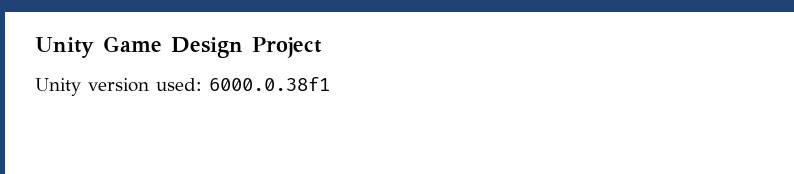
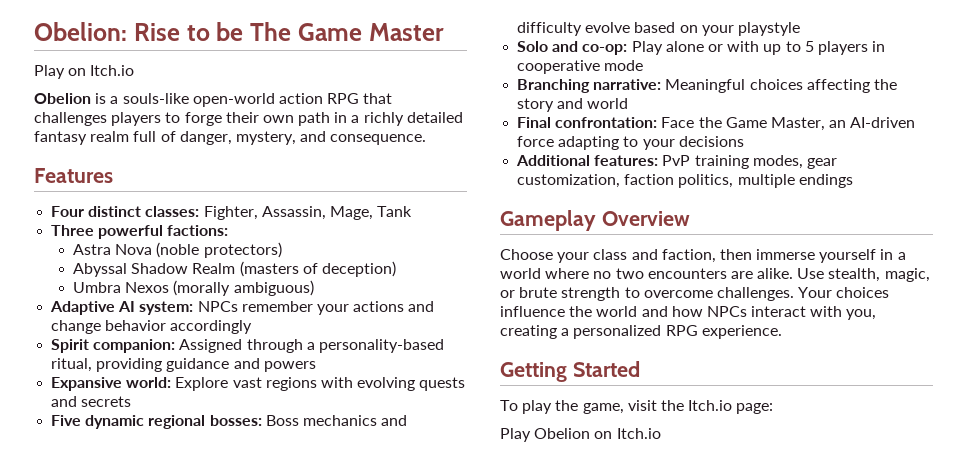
[35,36,322,58] [35,77,330,96] Unity Game Design Project // Unity version used: 6000.0.38f1 -> [34,22,444,41] [34,65,135,79] [34,93,393,107] [34,112,463,126] [34,131,427,145] [34,168,113,183] [51,206,413,220] [51,225,229,239] [73,242,282,258] [73,261,397,277] [73,280,314,296] [50,301,435,315] [51,320,253,334] [51,339,444,353] [51,358,316,372] [51,377,466,391] [51,396,132,407] [51,415,408,429] [517,22,800,36] [517,41,886,55] [517,60,644,74] [517,79,897,93] [517,98,629,112] [517,117,916,131] [517,136,744,150] [516,155,837,169] [517,174,853,188] [500,210,690,231] [500,249,906,263] [500,268,930,282] [500,287,890,301] [500,306,877,320] [500,325,782,339] [500,361,640,382] [500,400,774,414] [500,428,661,442] Obelion: Rise to be The Game Master // Play on Itch.io // Obelion is a souls-like open-world action RPG that challenges players to forge their own path in a richly detailed fantasy realm full of danger, mystery, and consequence. // Features // Four distinct classes: Fighter, Assassin, Mage, Tank // Three powerful factions: // Astra Nova (noble protectors) // Abyssal Shadow Realm (masters of deception) // Umbra Nexos (morally ambiguous) // Adaptive AI system: NPCs remember your actions and change behavior accordingly // Spirit companion: Assigned through a personality-based ritual, providing guidance and powers // Expansive world: Explore vast regions with evolving quests and secrets // Five dynamic regional bosses: Boss mechanics and difficulty evolve based on your playstyle // Solo and co-op: Play alone or with up to 5 players in cooperative mode // Branching narrative: Meaningful choices affecting the story and world // Final confrontation: Face the Game Master, an AI-driven force adapting to your decisions // Additional features: PvP training modes, gear customization, faction politics, multiple endings // Gameplay Overview // Choose your class and faction, then immerse yourself in a world where no two encounters are alike. Use stealth, magic, or brute strength to overcome challenges. Your choices influence the world and how NPCs interact with you, creating a personalized RPG experience. // Getting Started // To play the game, visit the Itch.io page: // Play Obelion on Itch.io

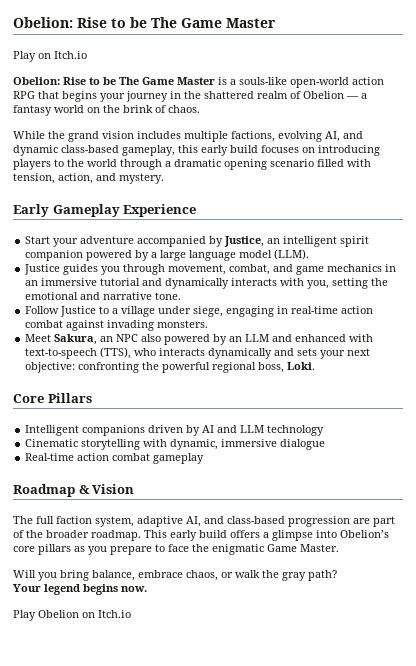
[34,93,91,104] Obelion -> [13,77,215,85] Obelion: Rise to be The Game Master
[34,112,463,126] [34,131,427,145] [34,168,113,183] [51,206,413,220] [51,225,229,239] [73,242,282,258] [73,261,397,277] [73,280,314,296] [50,301,435,315] [51,320,253,334] [51,339,444,353] [51,358,316,372] [51,377,466,391] [51,396,132,407] [51,415,408,429] [517,22,800,36] [517,41,886,55] [517,60,644,74] [517,79,897,93] [517,98,629,112] [517,117,916,131] [517,136,744,150] [516,155,837,169] [517,174,853,188] [500,210,690,231] [500,249,906,263] [500,268,930,282] [500,287,890,301] [500,306,877,320] [500,325,782,339] [500,361,640,382] [500,400,774,414] challenges players to forge their own path in a richly detailed fantasy realm full of danger, mystery, and consequence. // Features // Four distinct classes: Fighter, Assassin, Mage, Tank // Three powerful factions: // Astra Nova (noble protectors) // Abyssal Shadow Realm (masters of deception) // Umbra Nexos (morally ambiguous) // Adaptive AI system: NPCs remember your actions and change behavior accordingly // Spirit companion: Assigned through a personality-based ritual, providing guidance and powers // Expansive world: Explore vast regions with evolving quests and secrets // Five dynamic regional bosses: Boss mechanics and difficulty evolve based on your playstyle // Solo and co-op: Play alone or with up to 5 players in cooperative mode // Branching narrative: Meaningful choices affecting the story and world // Final confrontation: Face the Game Master, an AI-driven force adapting to your decisions // Additional features: PvP training modes, gear customization, faction politics, multiple endings // Gameplay Overview // Choose your class and faction, then immerse yourself in a world where no two encounters are alike. Use stealth, magic, or brute strength to overcome challenges. Your choices influence the world and how NPCs interact with you, creating a personalized RPG experience. // Getting Started // To play the game, visit the Itch.io page: -> [62,91,367,102] [13,105,200,116] [13,131,363,142] [13,145,380,156] [13,159,371,170] [13,173,164,184] [13,204,197,217] [25,236,370,247] [25,249,310,261] [24,264,397,275] [25,278,389,289] [25,292,182,300] [25,306,374,317] [25,320,209,331] [25,334,374,345] [25,347,371,359] [25,362,316,373] [13,393,92,403] [25,425,325,436] [25,439,326,450] [25,453,205,464] [13,484,135,497] [13,516,395,527] [13,530,389,541] [13,544,339,555] [13,570,337,581] [13,584,147,595] begins your journey in the shattered realm of Obelion — a fantasy world on the brink of chaos. // While the grand vision includes multiple factions, evolving AI, and dynamic class-based gameplay, this early build focuses on introducing players to the world through a dramatic opening scenario filled with tension, action, and mystery. // Early Gameplay Experience // Start your adventure accompanied by Justice, an intelligent spirit companion powered by a large language model (LLM). // Justice guides you through movement, combat, and game mechanics in an immersive tutorial and dynamically interacts with you, setting the emotional and narrative tone. // Follow Justice to a village under siege, engaging in real-time action combat against invading monsters. // Meet Sakura, an NPC also powered by an LLM and enhanced with text-to-speech (TTS), who interacts dynamically and sets your next objective: confronting the powerful regional boss, Loki. // Core Pillars // Intelligent companions driven by AI and LLM technology // Cinematic storytelling with dynamic, immersive dialogue // Real-time action combat gameplay // Roadmap & Vision // The full faction system, adaptive AI, and class-based progression are part of the broader roadmap. This early build offers a glimpse into Obelion’s core pillars as you prepare to face the enigmatic Game Master. // Will you bring balance, embrace chaos, or walk the gray path? // Your legend begins now.

